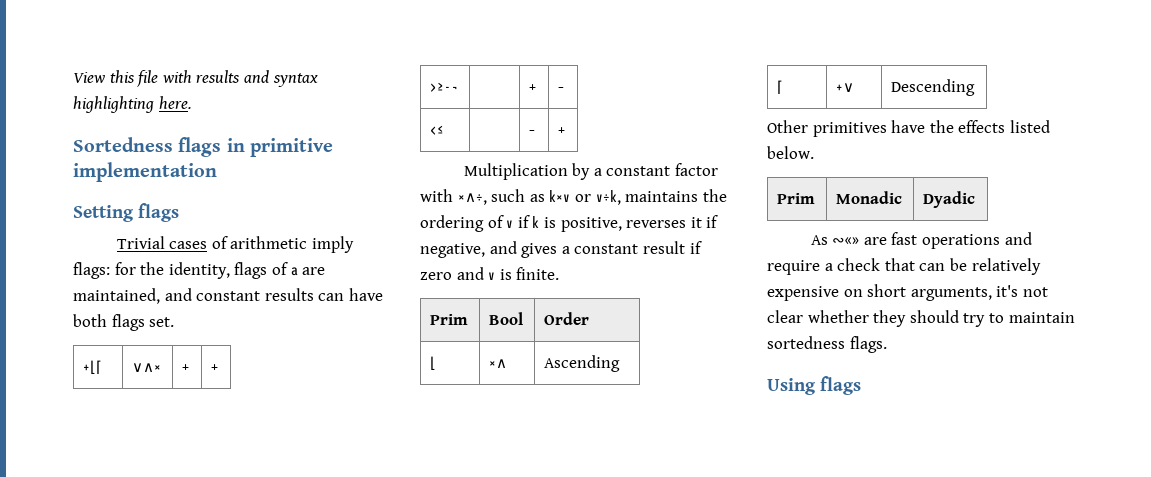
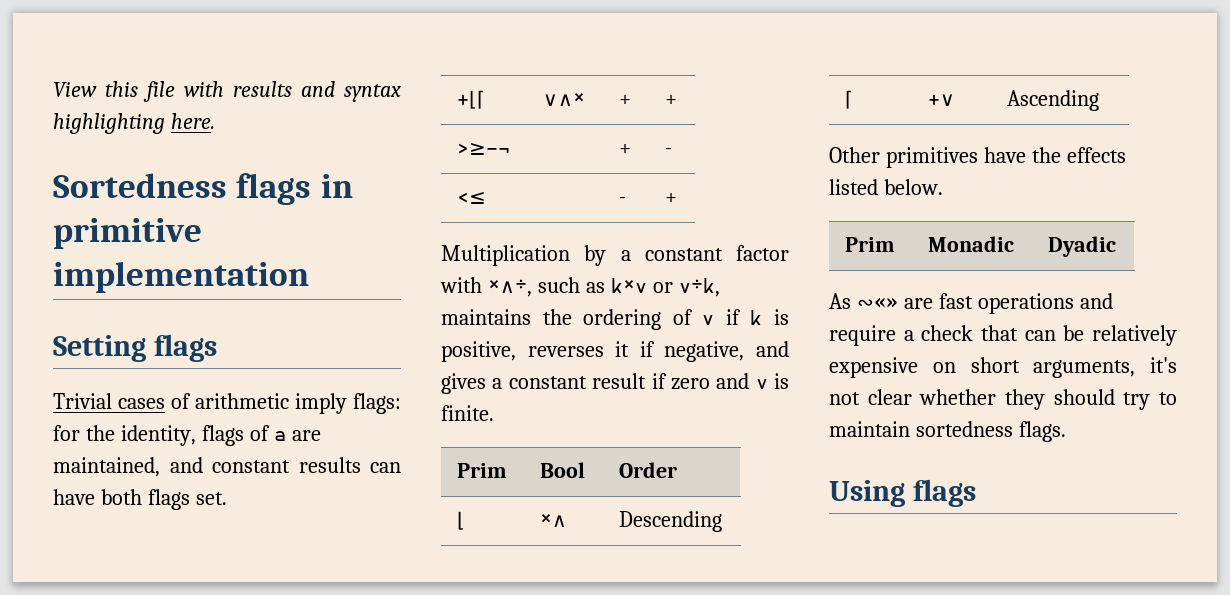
[544,355,621,372] Ascending -> [619,511,723,532] Descending
[891,79,976,96] Descending -> [1007,90,1100,111] Ascending

